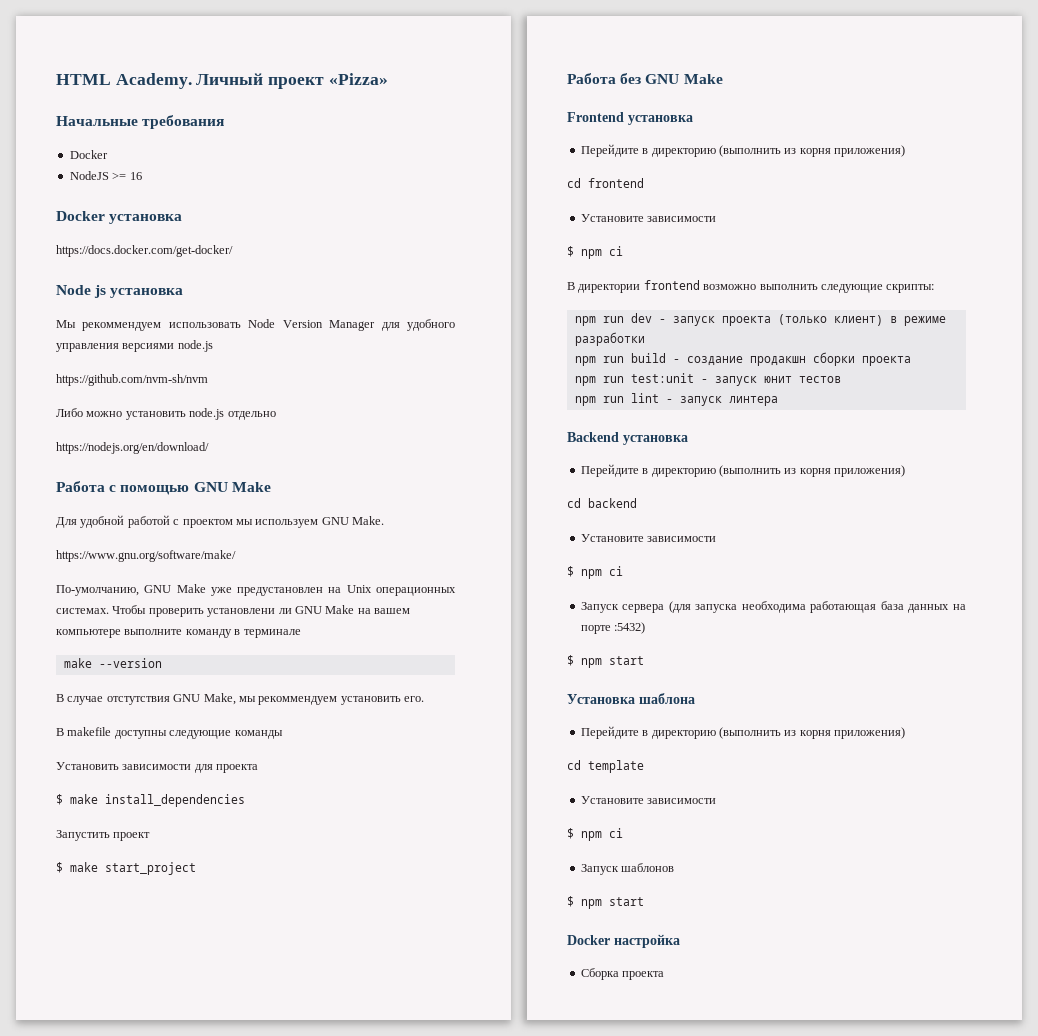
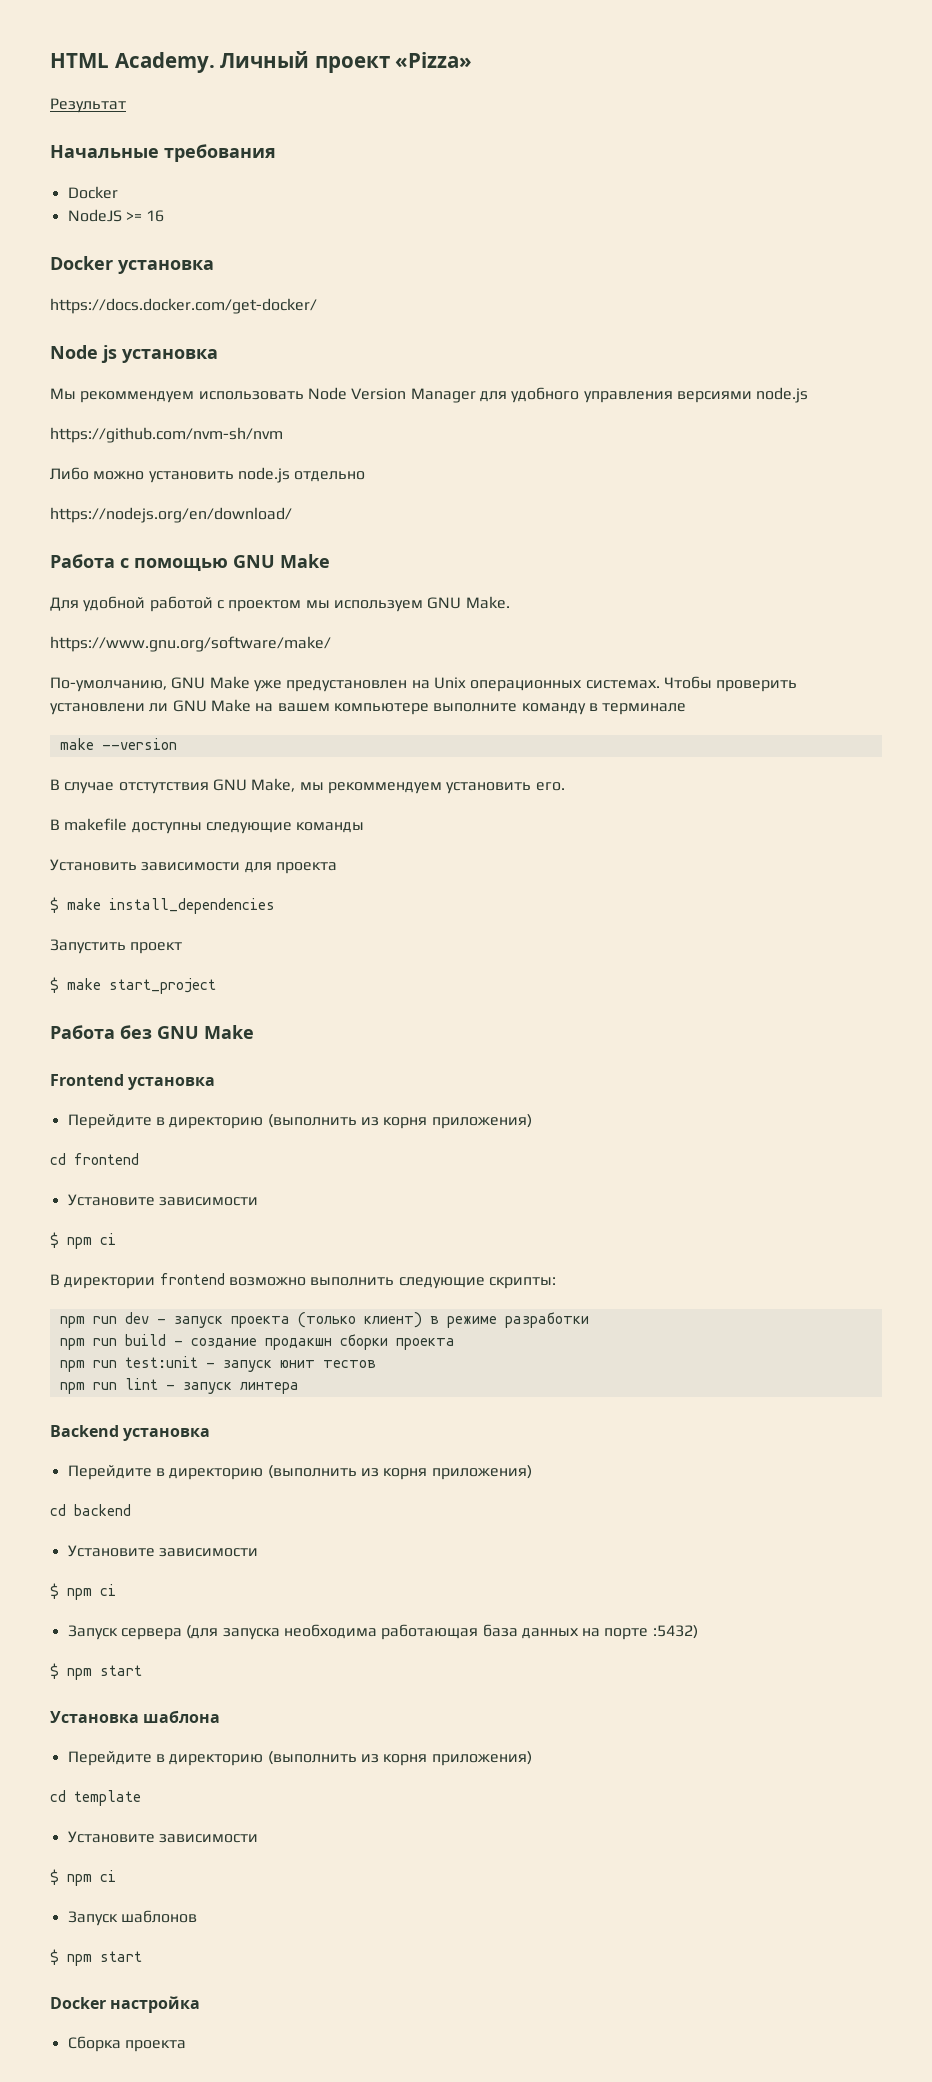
(388, 79) none -> [50,98,126,113] // Результат

